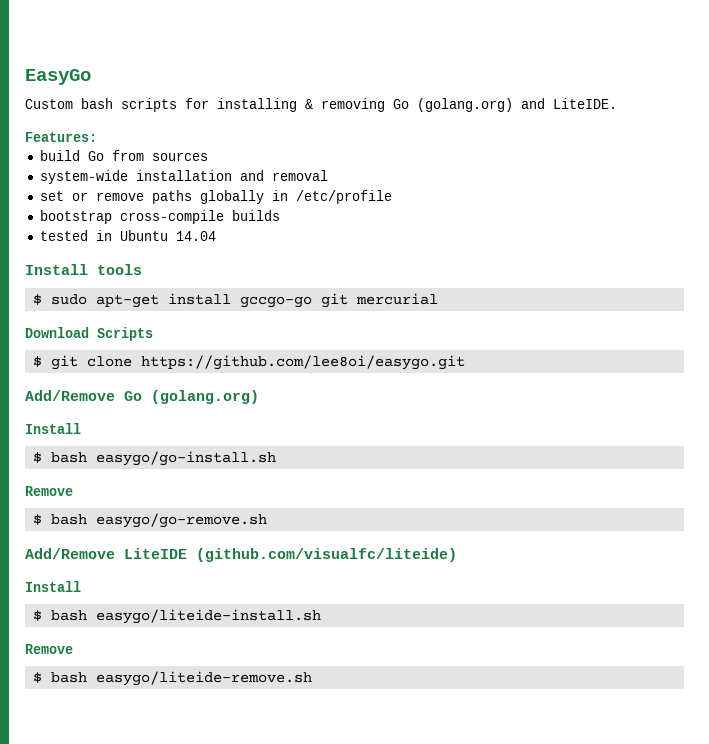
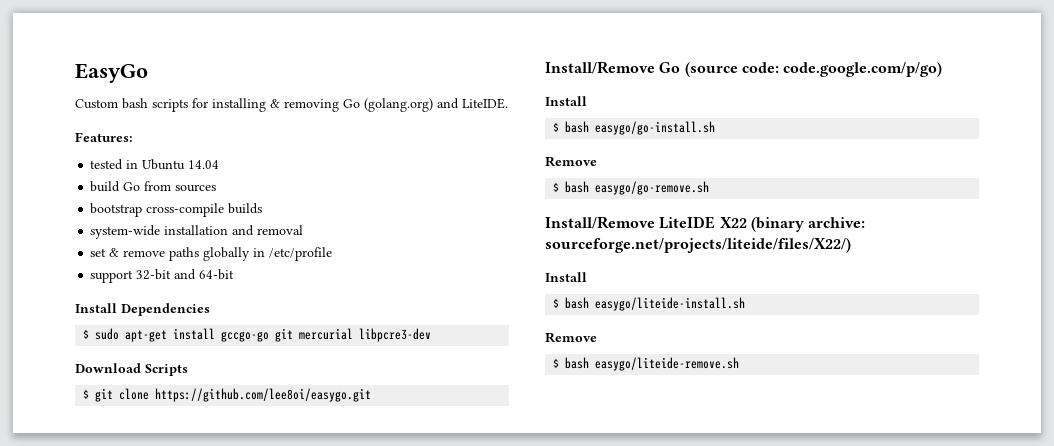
(97, 137) none -> [90,159,220,170] // tested in Ubuntu 14.04
(208, 156) none -> [90,203,263,217] // bootstrap cross-compile builds
[71,192,88,201] or -> [109,248,120,257] &
[39,210,280,224] [39,230,216,241] [25,264,142,275] bootstrap cross-compile builds // tested in Ubuntu 14.04 // Install tools -> [90,269,235,283] [75,303,210,316] support 32-bit and 64-bit // Install Dependencies
(439, 299) none -> [359,328,432,342] libpcre3-dev
[25,390,259,404] Add/Remove Go (golang.org) -> [545,61,943,77] Install/Remove Go (source code: code.google.com/p/go)
[25,548,457,562] Add/Remove LiteIDE (github.com/visualfc/liteide) -> [545,216,866,232] [545,238,851,253] Install/Remove LiteIDE X22 (binary archive: sourceforge.net/projects/liteide/files/X22/)

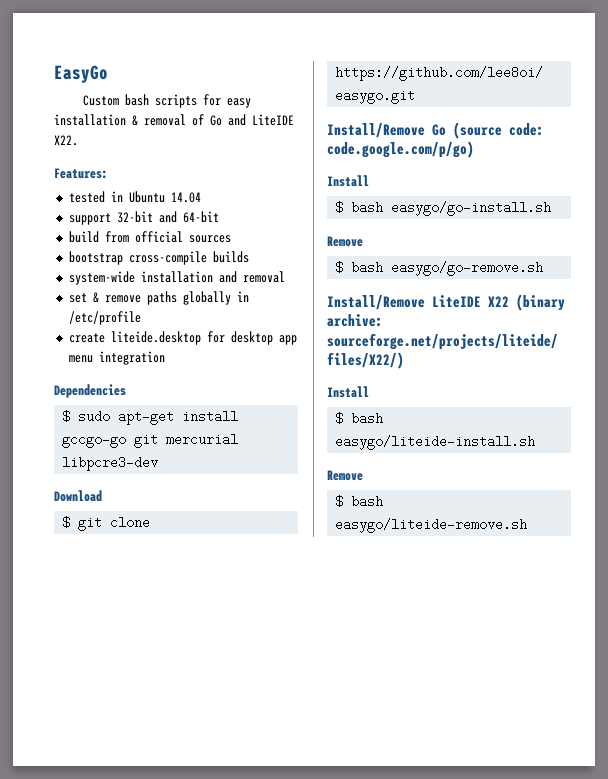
[212,98,508,112] installing & removing Go (golang.org) and LiteIDE. -> [227,98,252,108] [54,114,294,126] [54,135,78,146] easy installation & removal of Go and LiteIDE X22.
(220, 164) none -> [68,211,219,225] // support 32-bit and 64-bit
[123,181,172,191] Go from -> [104,231,183,243] from official
[90,269,235,283] [75,303,117,313] support 32-bit and 64-bit // Install -> [68,331,297,345] [68,351,165,365] create liteide.desktop for desktop app menu integration //
[145,364,188,376] Scripts -> (102, 496) none

